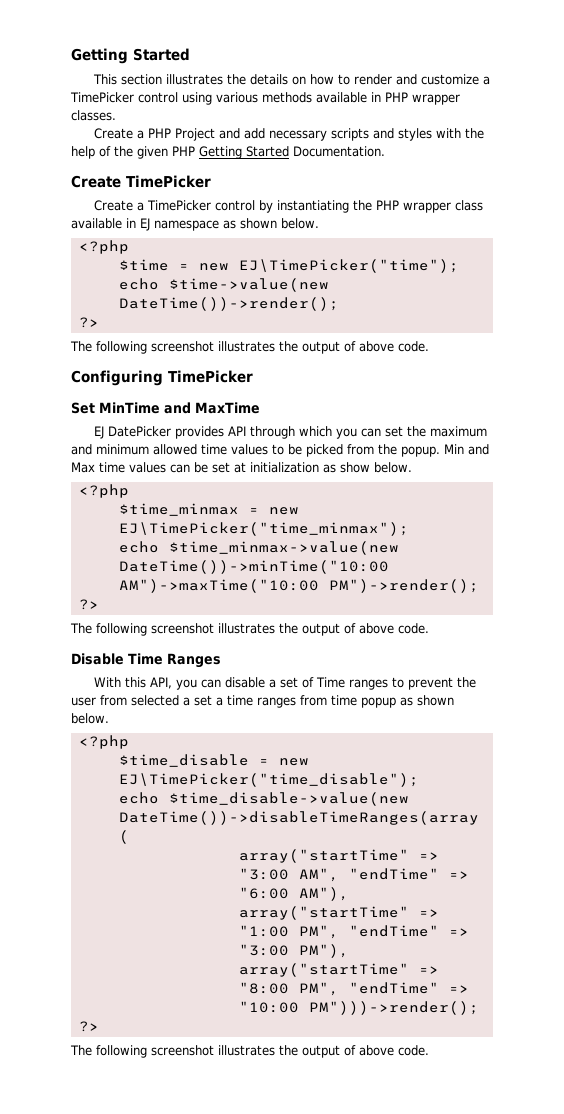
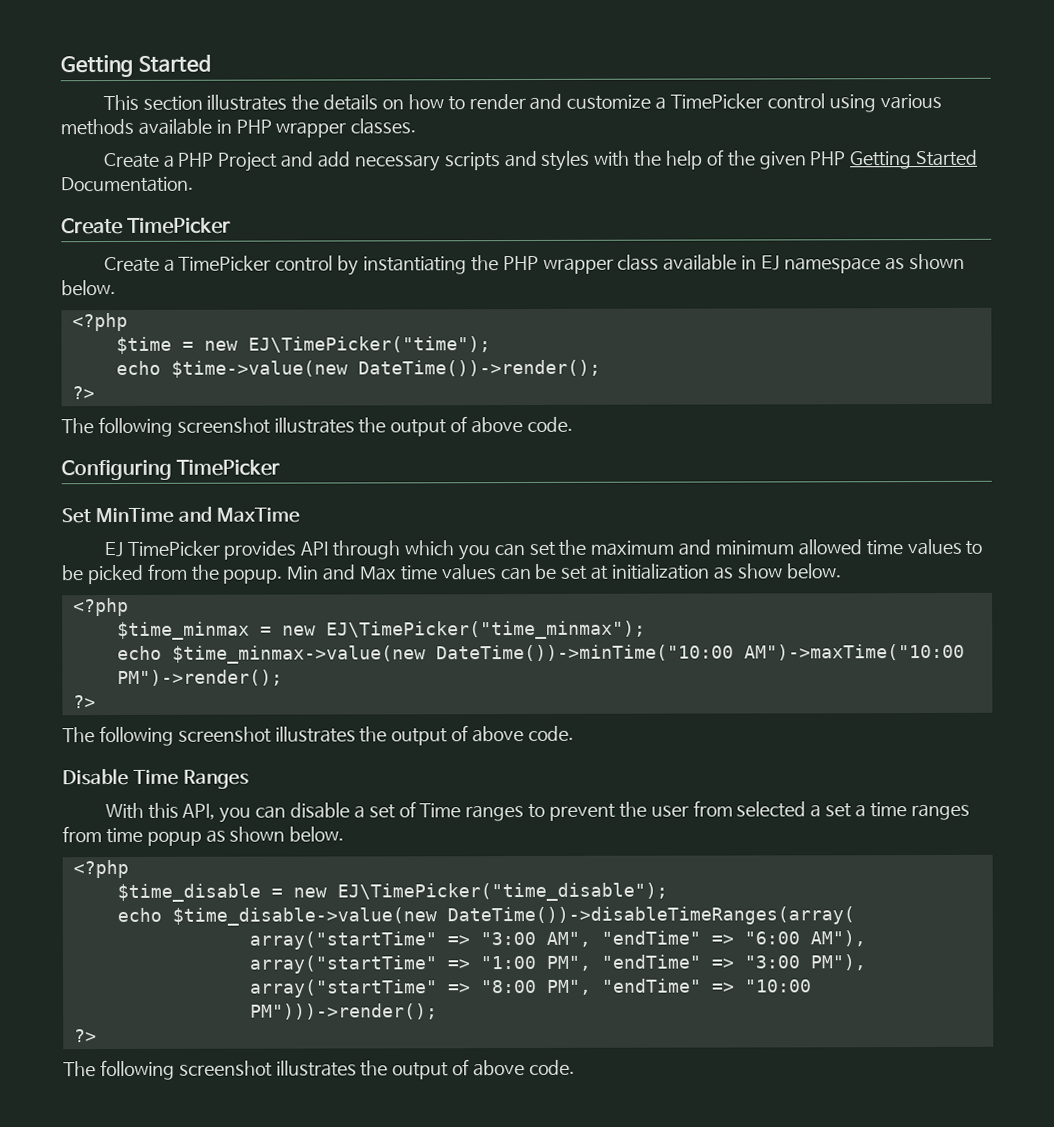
[108,426,172,437] DatePicker -> [126,540,220,556] TimePicker

